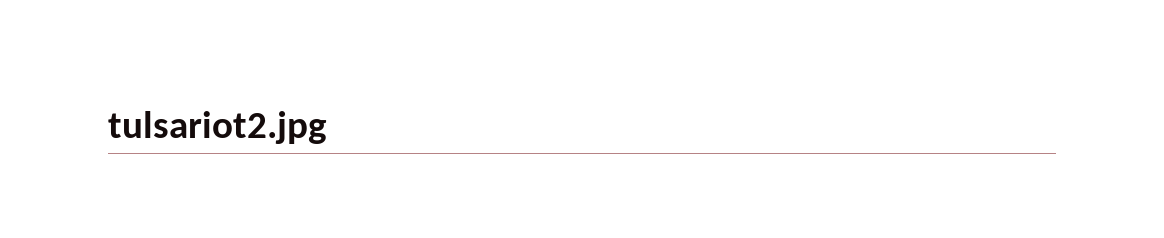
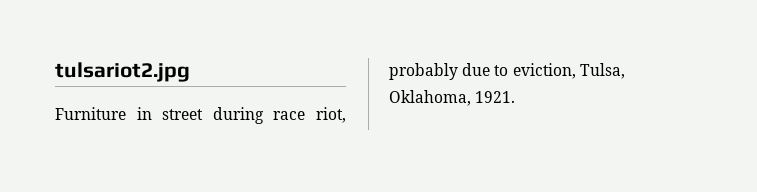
(327, 127) none -> [55,107,346,124] [389,63,625,80] [389,90,516,106] // Furniture in street during race riot, probably due to eviction, Tulsa, Oklahoma, 1921.

